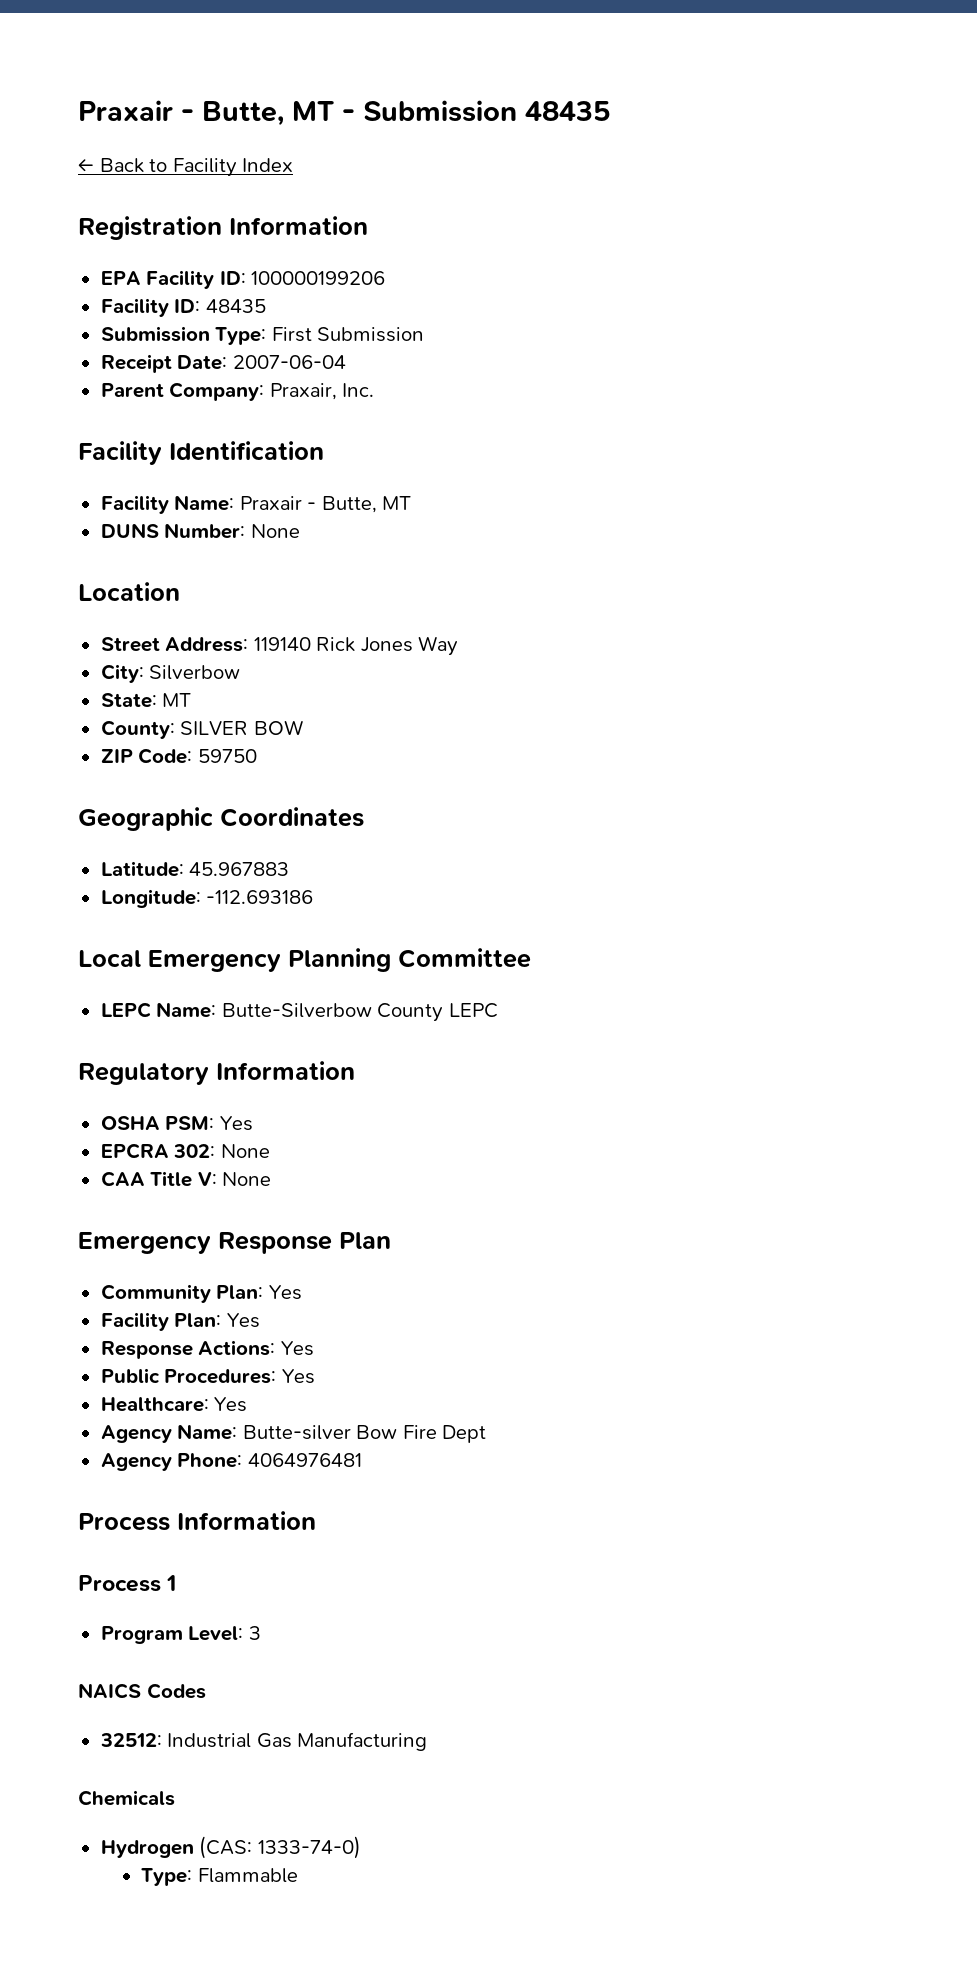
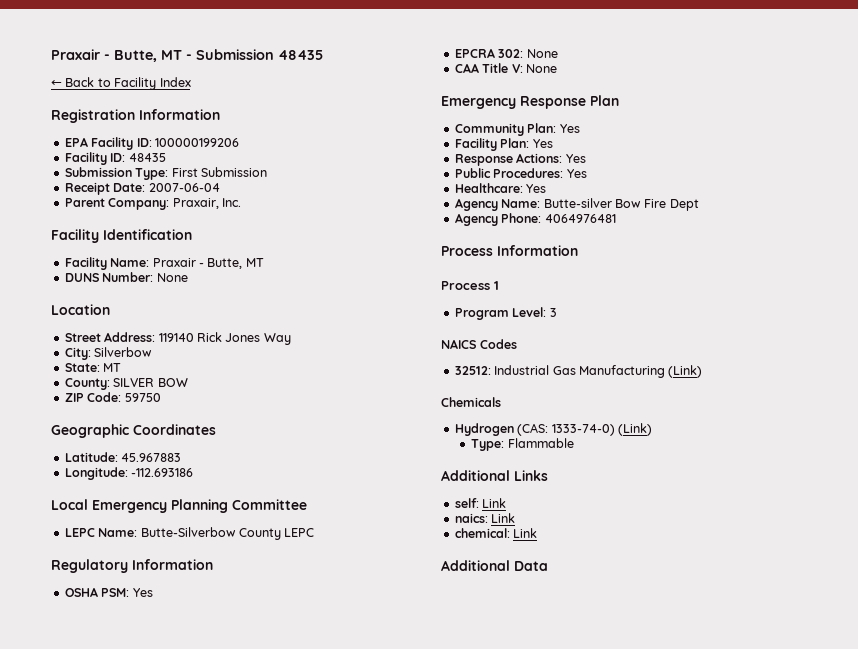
(428, 1741) none -> [668,365,703,378] (Link)
(361, 1847) none -> [617,423,652,436] (Link)
(298, 1875) none -> [441,470,548,481] [454,498,507,508] [454,513,516,523] [454,528,538,538] [441,560,548,571] // Additional Links // self: Link // naics: Link // chemical: Link // Additional Data

